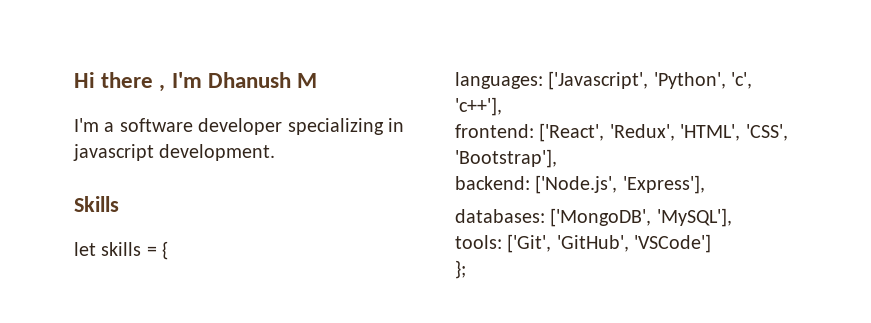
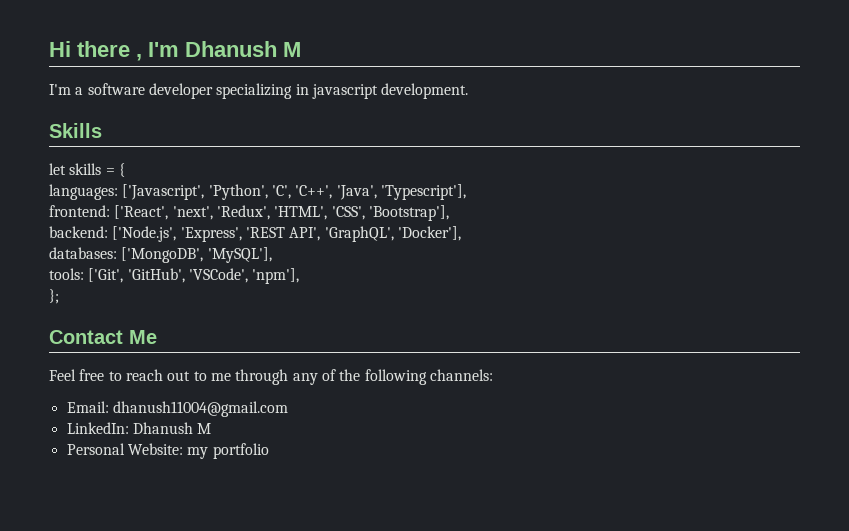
[731,72,753,89] [455,97,502,116] 'c', 'c++'], -> [271,184,466,200] 'C', 'C++', 'Java', 'Typescript'],
(605, 132) none -> [172,206,213,220] 'next',
[622,175,705,194] 'Express'], -> [180,226,461,242] 'Express', 'REST API', 'GraphQL', 'Docker'],
[634,234,712,253] 'VSCode'] -> [188,268,300,284] 'VSCode', 'npm'],
(466, 269) none -> [49,330,157,344] [49,369,493,385] [66,401,288,417] [66,422,212,434] [66,443,269,459] // Contact Me // Feel free to reach out to me through any of the following channels: // Email: dhanush11004@gmail.com // LinkedIn: Dhanush M // Personal Website: my portfolio

